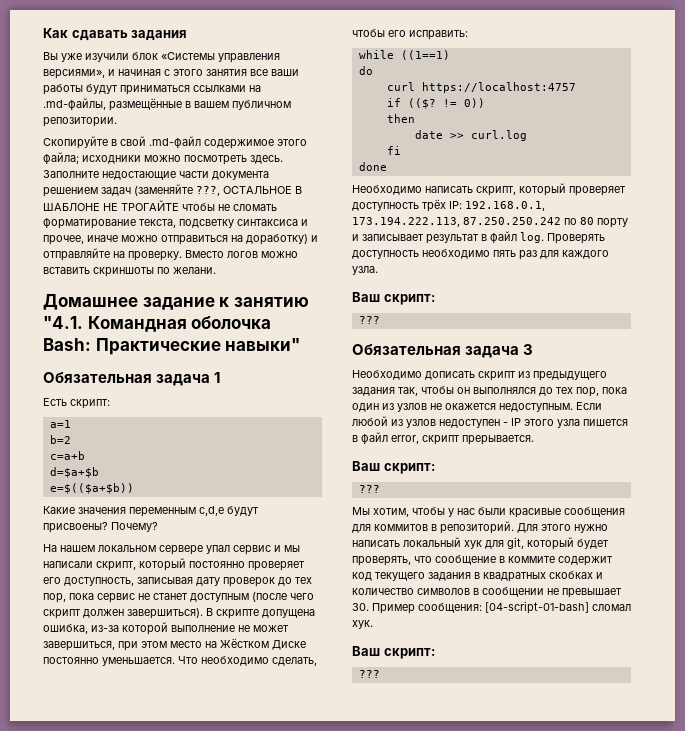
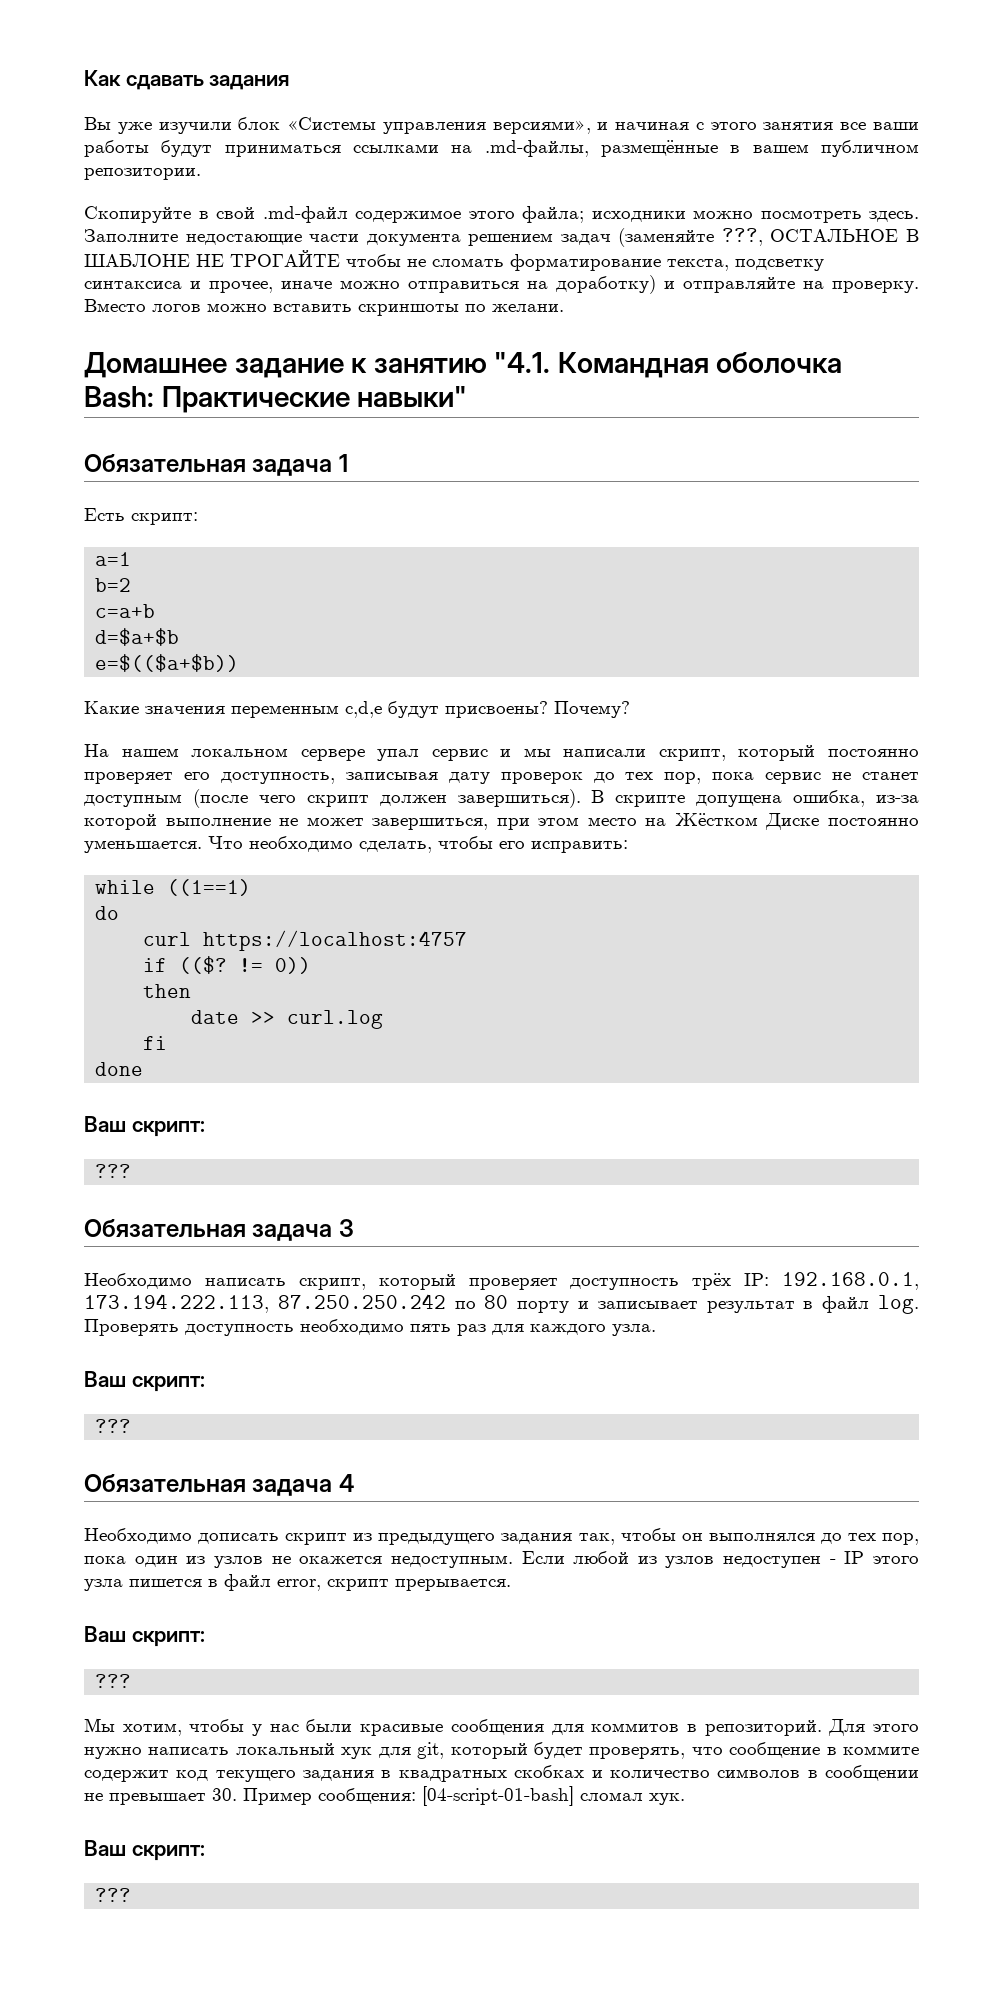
(387, 166) none -> [84,1116,205,1137] [95,1164,132,1178] [84,1219,354,1241] // Ваш скрипт: // ??? // Обязательная задача 3
[523,344,534,355] 3 -> [338,1474,354,1492] 4

